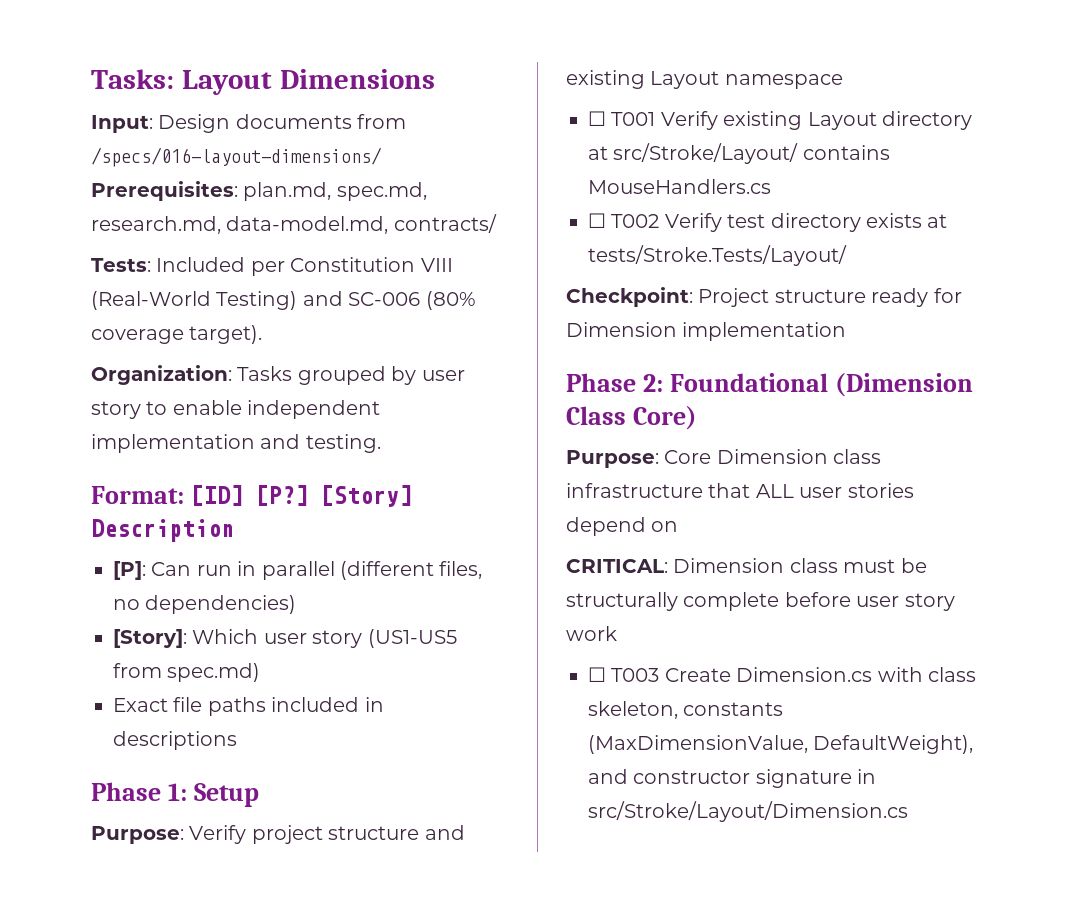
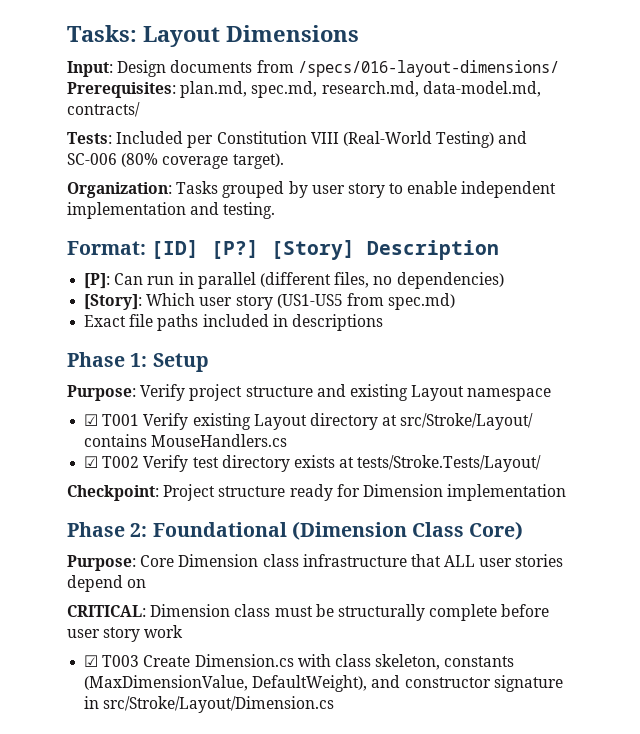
[588,111,606,126] ☐ -> [84,414,99,426] ☑
[588,213,606,228] ☐ -> [84,456,99,468] ☑
[588,667,606,682] ☐ -> [84,655,99,667] ☑

